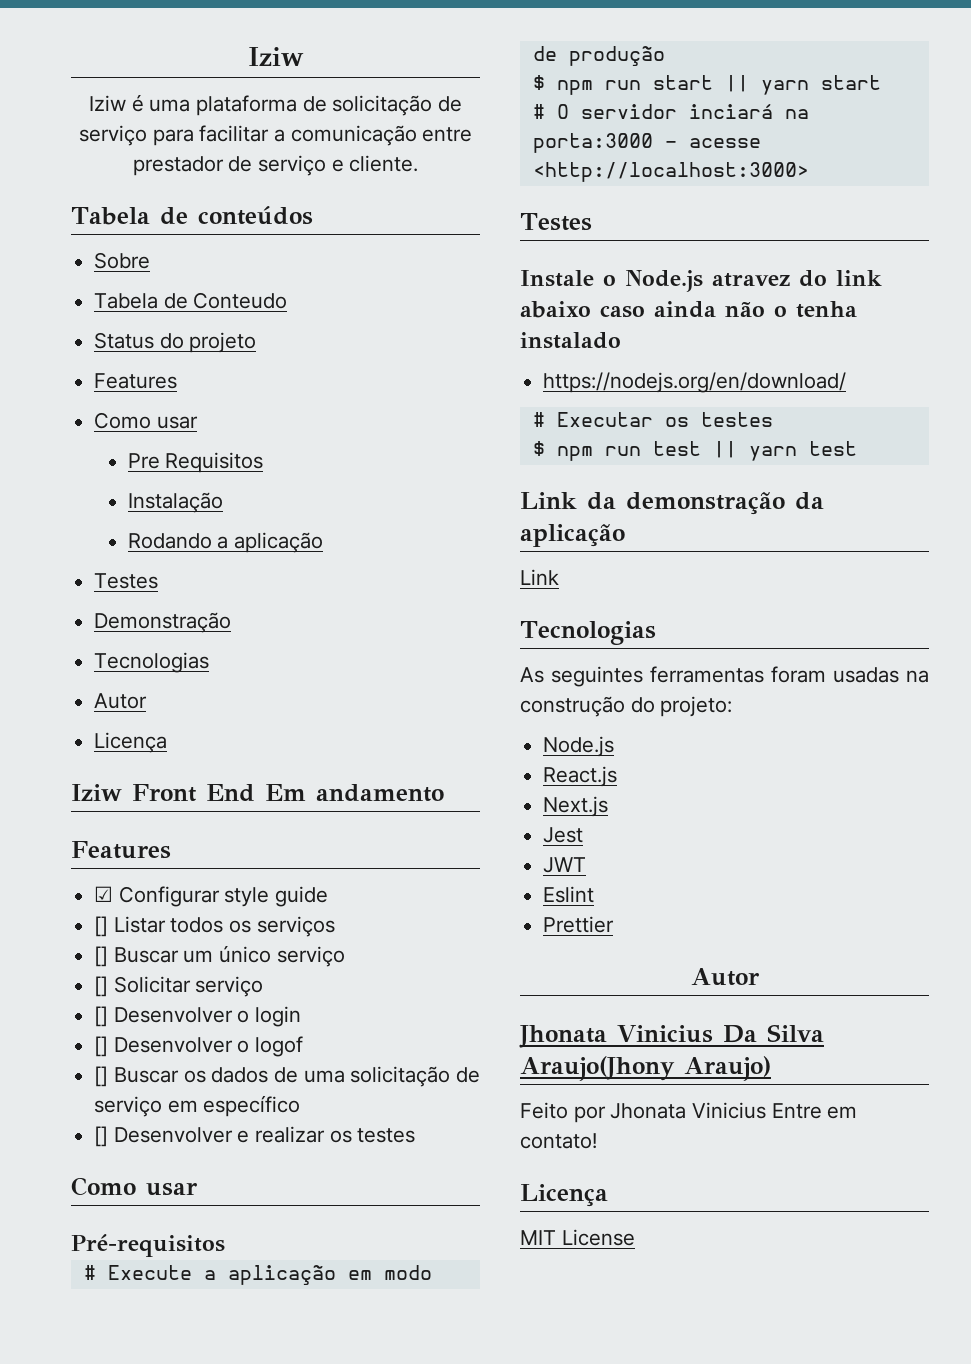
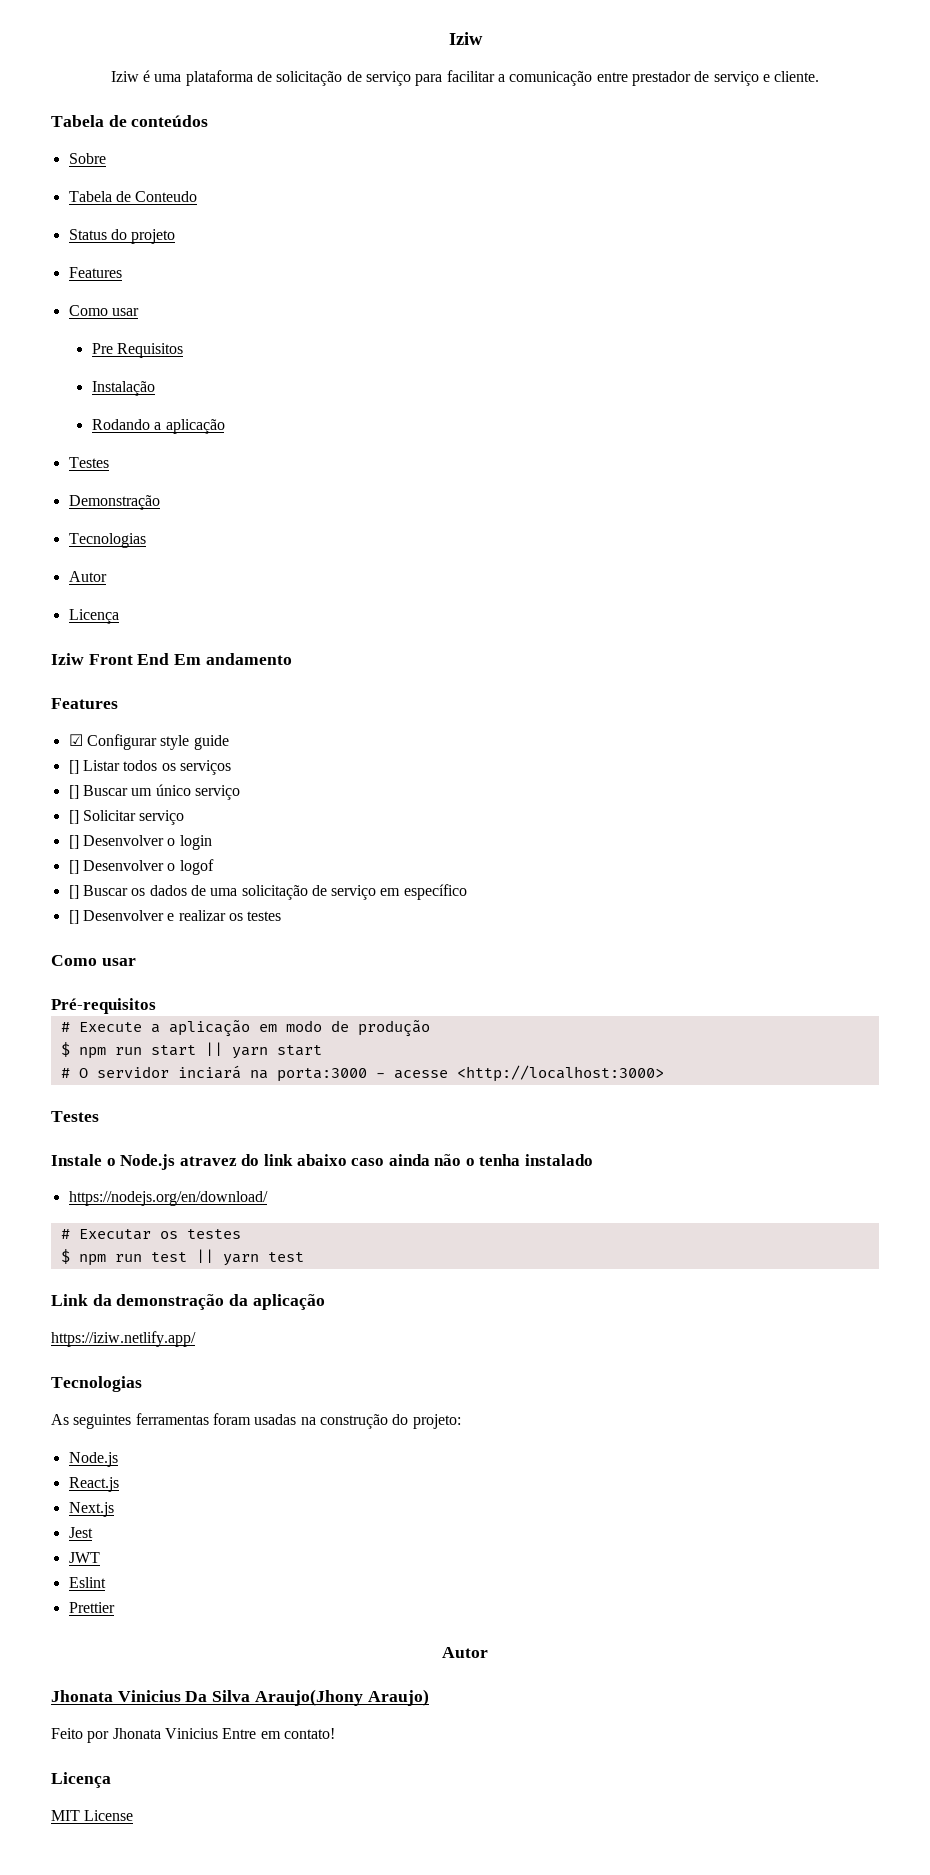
[520,569,559,585] Link -> [51,1331,196,1347] https://iziw.netlify.app/

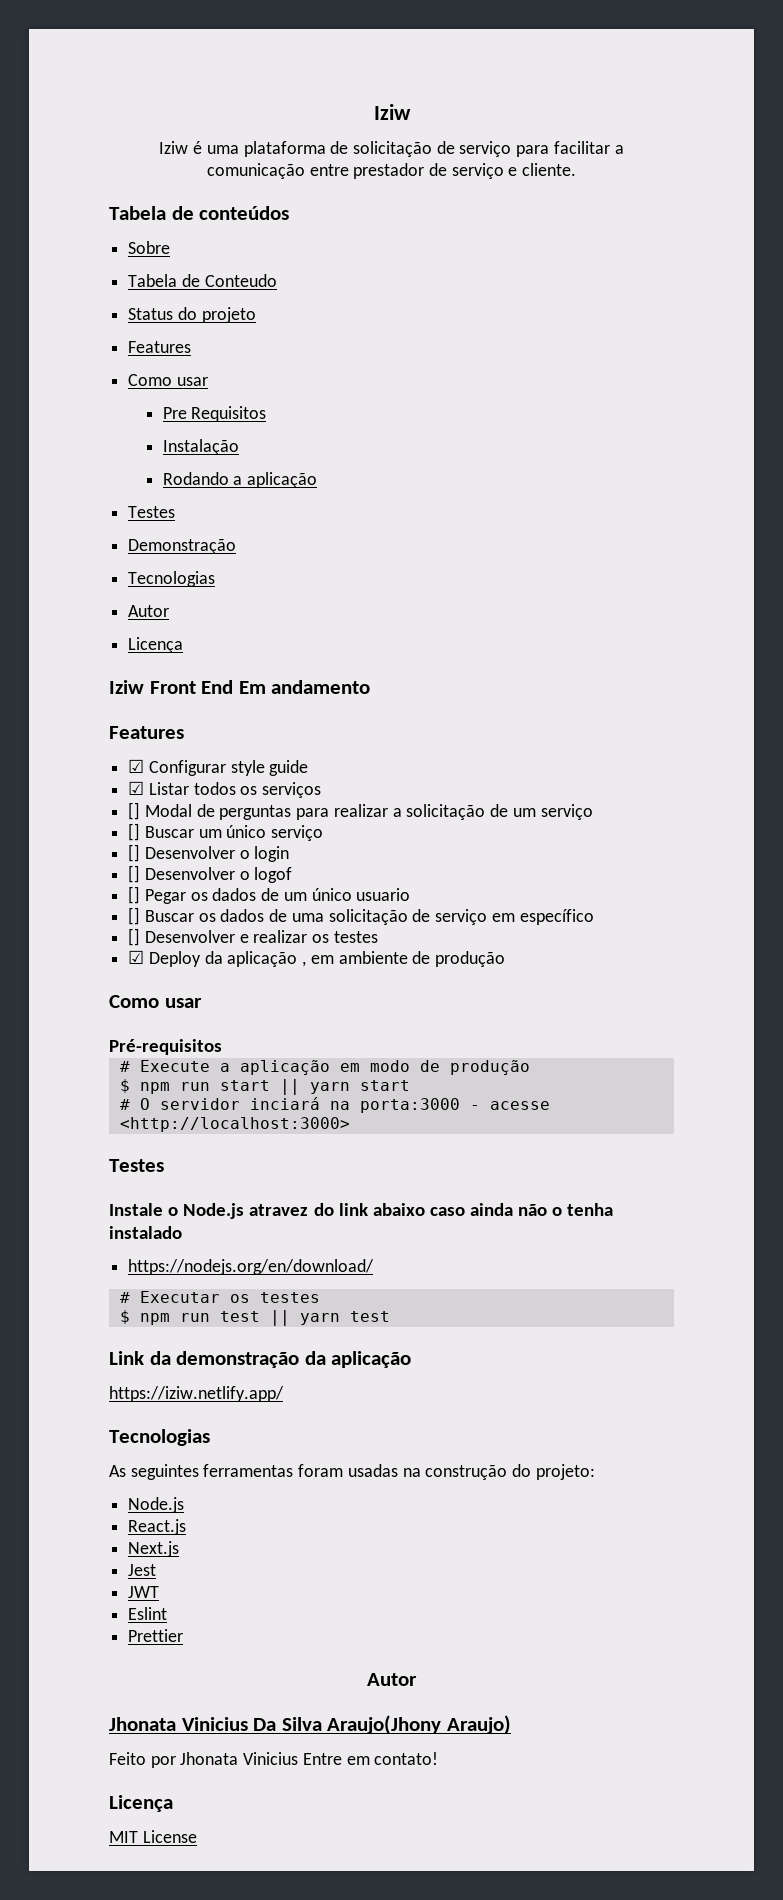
[68,760,79,774] [] -> [128,781,145,795] ☑
(231, 767) none -> [128,802,593,820] // [] Modal de perguntas para realizar a solicitação de um serviço
[68,810,185,825] // [] Solicitar serviço -> (324, 833) none
(214, 867) none -> [128,886,411,904] // [] Pegar os dados de um único usuario
(282, 916) none -> [128,950,506,967] // ☑ Deploy da aplicação , em ambiente de produção

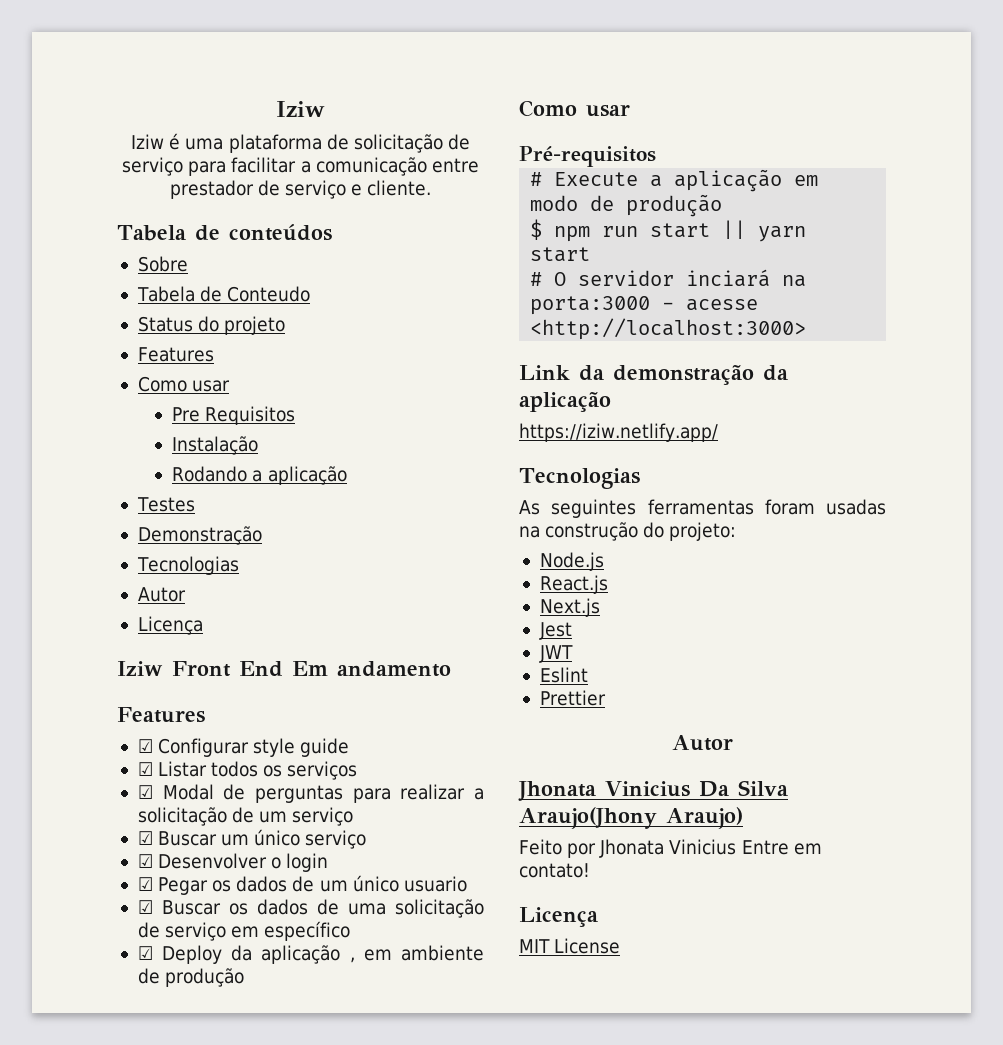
[128,802,141,820] [] -> [137,785,153,799] ☑
[128,823,141,841] [] -> [137,831,153,845] ☑
[128,844,141,862] [] -> [137,854,153,868] ☑
[128,865,293,883] [128,886,141,904] [] Desenvolver o logof // [] -> [137,877,153,891] ☑
[128,907,141,925] [] -> [137,900,153,914] ☑
[128,928,378,946] // [] Desenvolver e realizar os testes -> (351, 931) none
[109,1159,164,1172] [109,1203,614,1219] [109,1226,182,1239] [128,1259,375,1275] [119,1291,320,1303] [119,1310,390,1326] // Testes // Instale o Node.js atravez do link abaixo caso ainda não o tenha instalado // https://nodejs.org/en/download/ // # Executar os testes // $ npm run test || yarn test -> (807, 329) none

